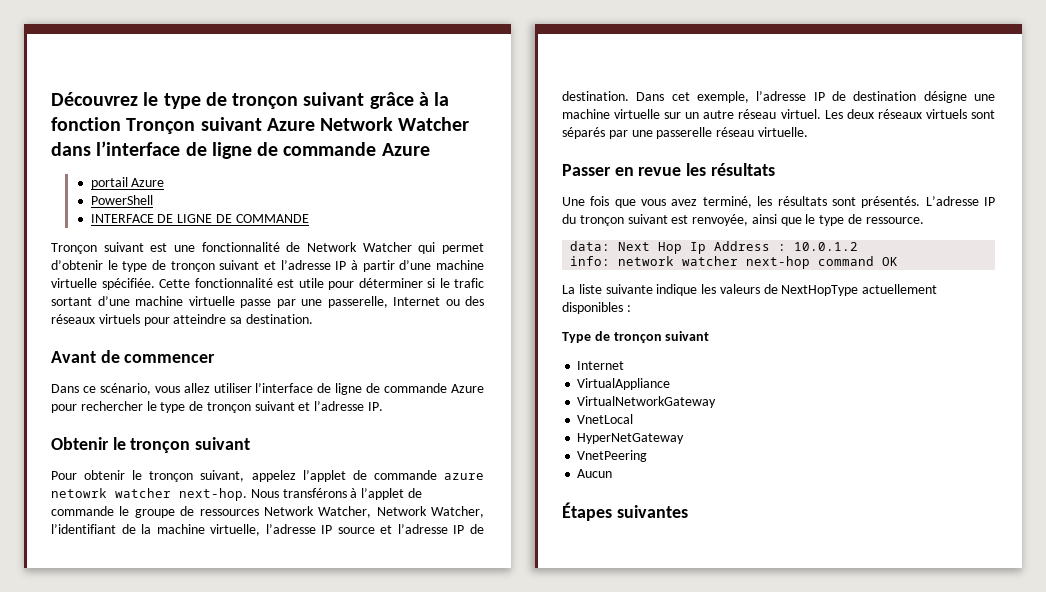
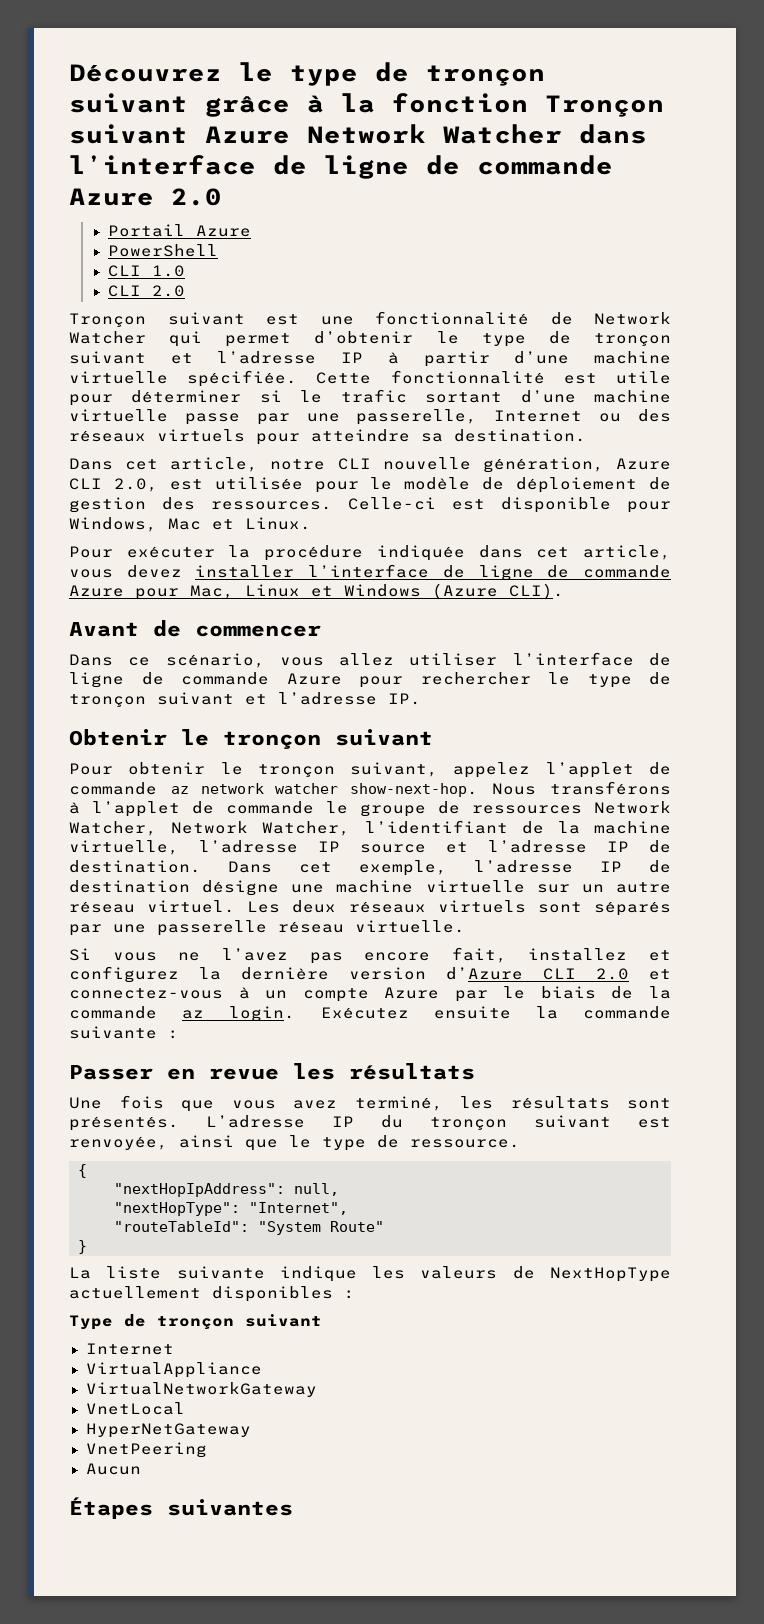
[90,177,128,189] // portail -> [171,188,222,206] [107,224,185,237] 2.0 // Portail
[90,214,309,223] INTERFACE DE LIGNE DE COMMANDE -> [107,265,185,277] [107,285,185,297] CLI 1.0 // CLI 2.0
(313, 319) none -> [69,457,671,473] [69,477,672,493] [69,497,671,513] [69,517,311,532] [69,545,671,561] [69,564,671,581] [69,583,564,600] // Dans cet article, notre CLI nouvelle génération, Azure CLI 2.0, est utilisée pour le modèle de déploiement de gestion des ressources. Celle-ci est disponible pour Windows, Mac et Linux. // Pour exécuter la procédure indiquée dans cet article, vous devez installer l’interface de ligne de commande Azure pour Mac, Linux et Windows (Azure CLI).
[443,473,484,480] [51,488,247,501] azure netowrk watcher next-hop. -> [171,783,478,797] az network watcher show-next-hop.
(808, 132) none -> [69,947,671,964] [69,966,671,983] [69,986,671,1002] [69,1006,671,1022] [69,1026,179,1039] // Si vous ne l’avez pas encore fait, installez et configurez la dernière version d’Azure CLI 2.0 et connectez-vous à un compte Azure par le biais de la commande az login. Exécutez ensuite la commande suivante :
[570,241,859,254] [570,256,899,269] data: Next Hop Ip Address : 10.0.1.2 // info: network watcher next-hop command OK -> [78,1164,87,1178] [114,1183,339,1197] [114,1202,348,1216] [114,1221,384,1235] [78,1240,87,1254] { // "nextHopIpAddress": null, // "nextHopType": "Internet", // "routeTableId": "System Route" // }

